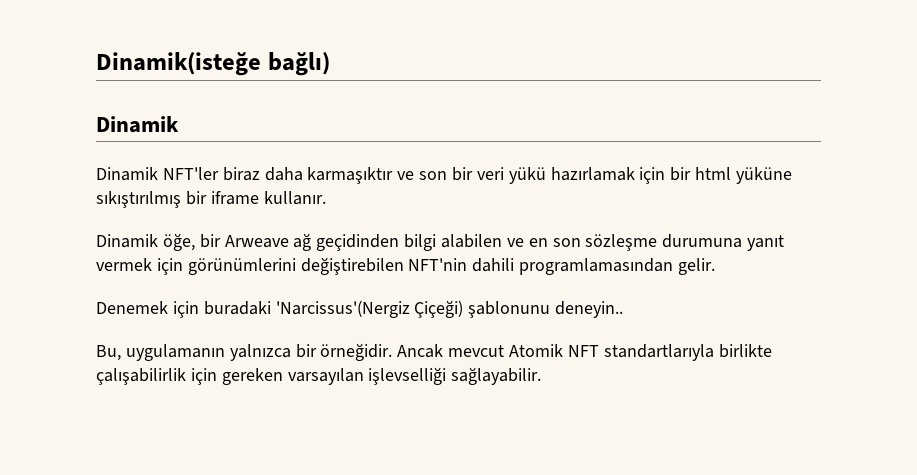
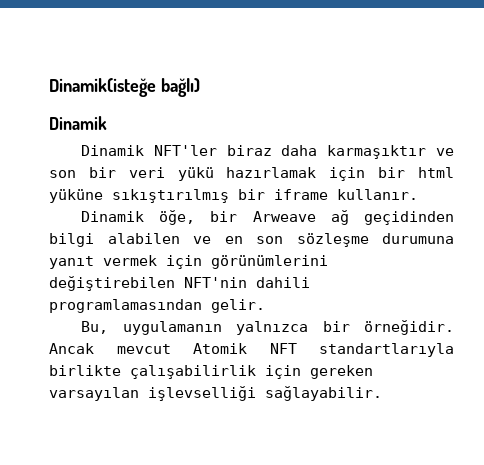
[96,300,624,318] // Denemek için buradaki 'Narcissus'(Nergiz Çiçeği) şablonunu deneyin.. -> (265, 306) none

